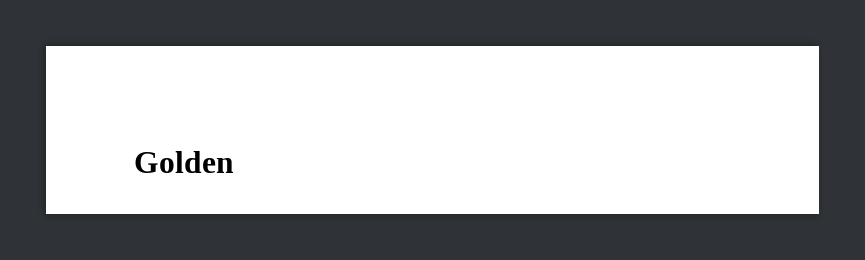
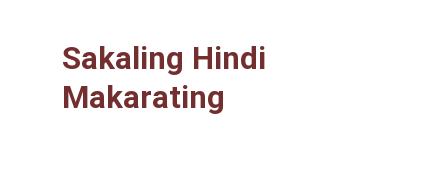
[134,151,234,173] Golden -> [62,46,267,75] [62,85,225,114] Sakaling Hindi Makarating

